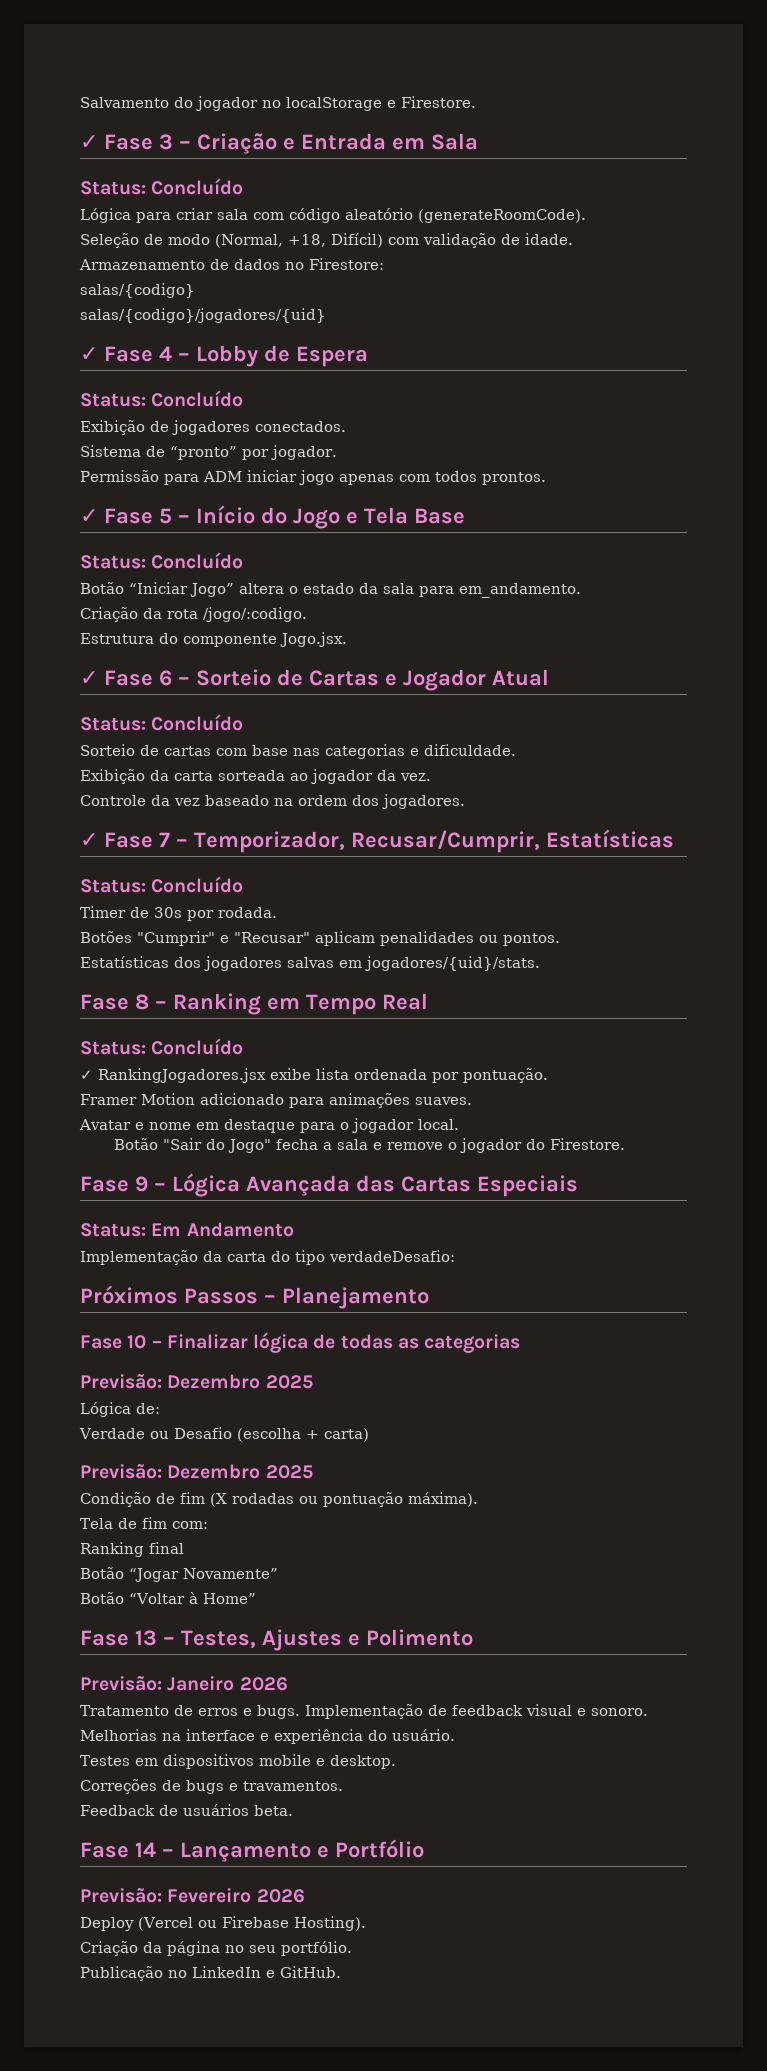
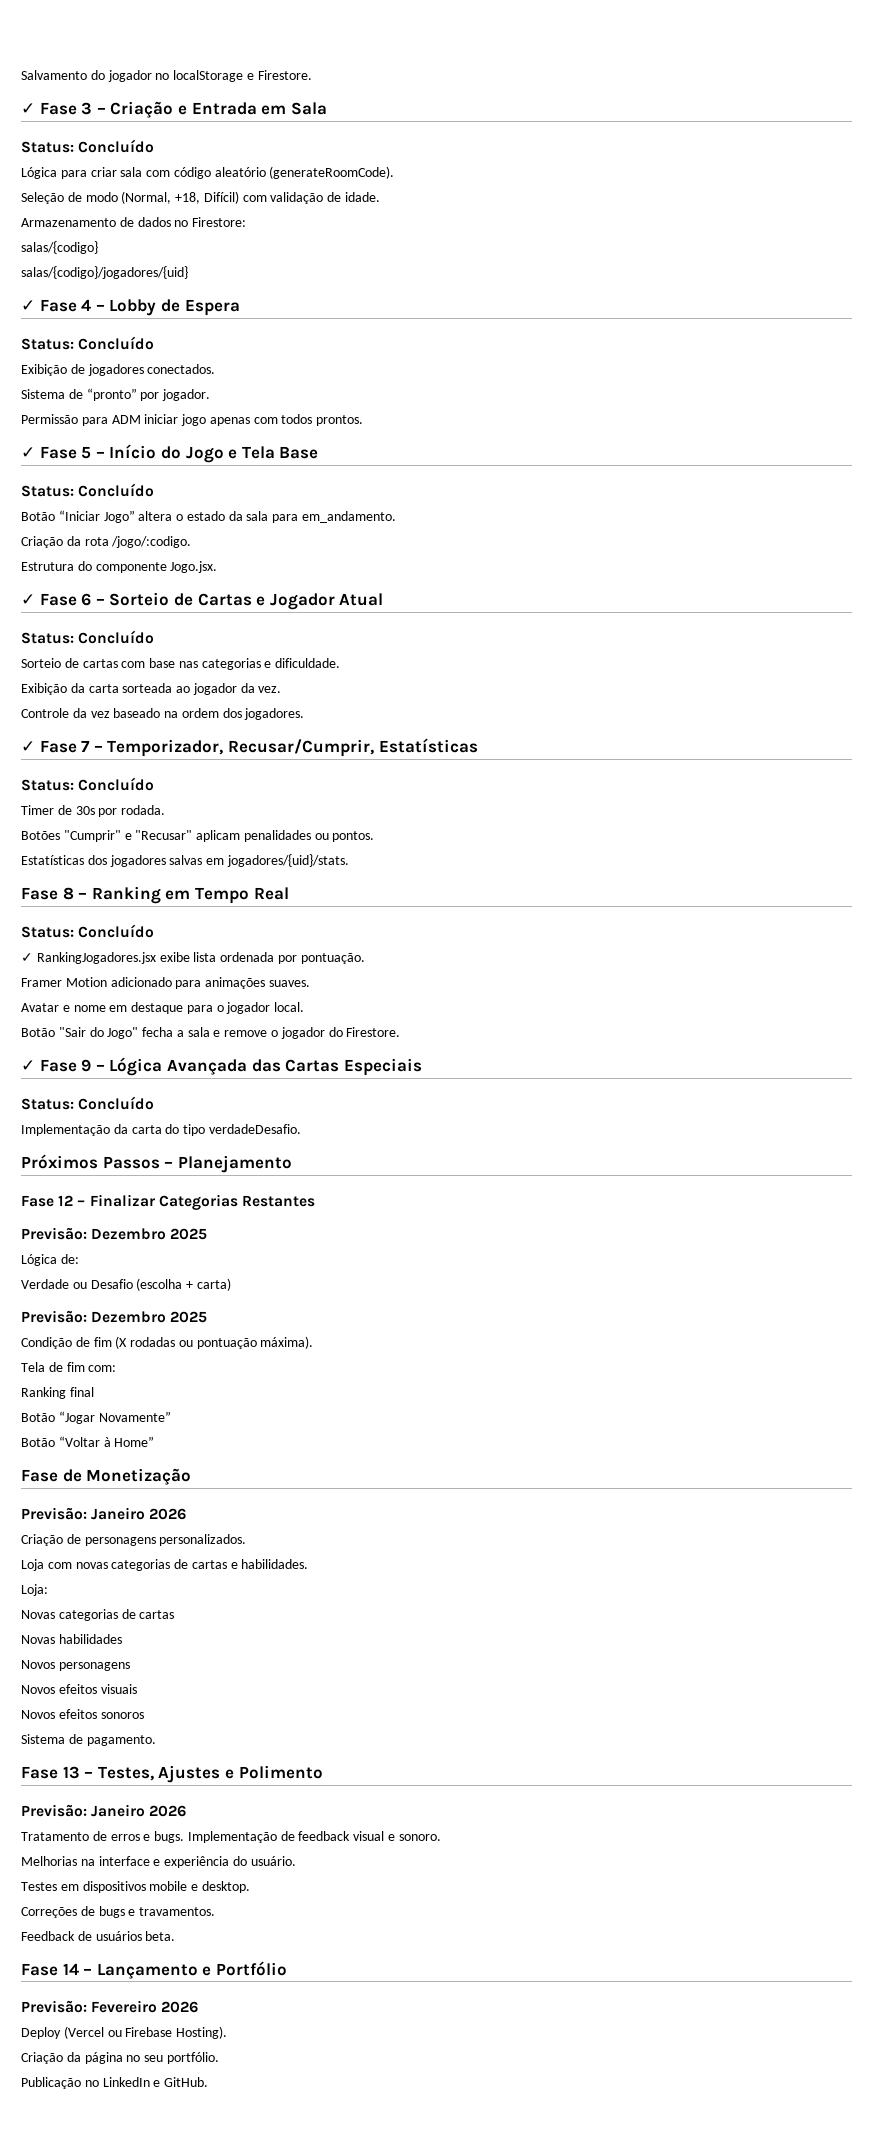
(625, 1144) none -> [21,1060,35,1071] ✓
[151,1222,294,1237] Em Andamento -> [78,1096,155,1110] Concluído
[329,1250,455,1262] verdadeDesafio: -> [208,1124,301,1134] verdadeDesafio.
[127,1335,147,1349] 10 -> [58,1195,74,1206] 12
[253,1332,521,1353] lógica de todas as categorias -> [158,1194,315,1210] Categorias Restantes
(256, 1598) none -> [21,1468,192,1485] [21,1507,187,1520] [21,1534,247,1546] [21,1559,309,1571] [21,1584,48,1596] [21,1609,175,1621] [21,1634,122,1644] [21,1660,130,1671] [21,1684,137,1694] [21,1709,144,1719] [21,1734,156,1746] // Fase de Monetização // Previsão: Janeiro 2026 // Criação de personagens personalizados. // Loja com novas categorias de cartas e habilidades. // Loja: // Novas categorias de cartas // Novas habilidades // Novos personagens // Novos efeitos visuais // Novos efeitos sonoros // Sistema de pagamento.

